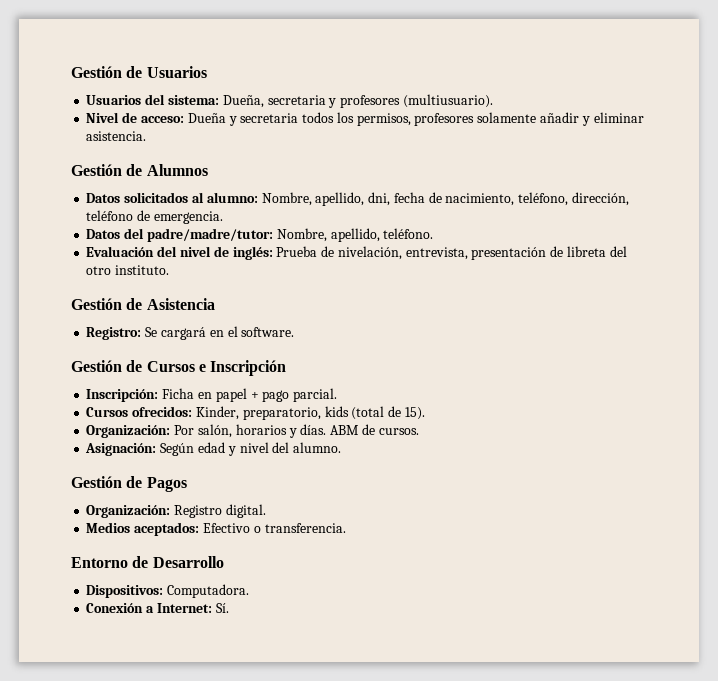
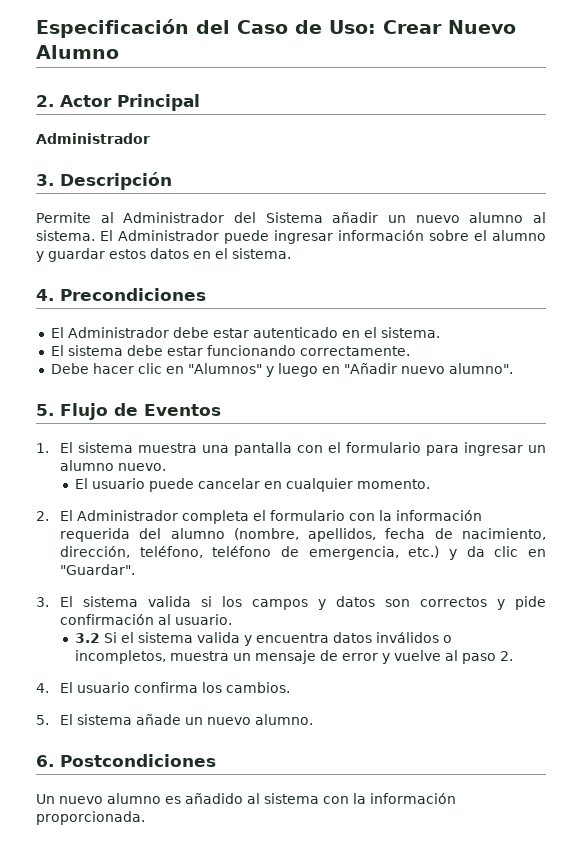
[71,66,207,78] [86,94,493,108] [86,112,644,126] [86,131,147,141] [71,164,208,176] [86,192,629,206] [86,210,223,224] [86,228,434,242] [86,246,627,260] [86,265,170,275] [71,298,215,310] [86,326,295,340] [71,360,287,376] [86,388,338,402] [86,406,425,420] [86,424,419,438] [85,442,342,456] [71,476,187,492] [86,504,266,518] [86,522,346,536] [71,556,224,568] [86,584,250,598] [86,603,229,613] Gestión de Usuarios // Usuarios del sistema: Dueña, secretaria y profesores (multiusuario). // Nivel de acceso: Dueña y secretaria todos los permisos, profesores solamente añadir y eliminar asistencia. // Gestión de Alumnos // Datos solicitados al alumno: Nombre, apellido, dni, fecha de nacimiento, teléfono, dirección, teléfono de emergencia. // Datos del padre/madre/tutor: Nombre, apellido, teléfono. // Evaluación del nivel de inglés: Prueba de nivelación, entrevista, presentación de libreta del otro instituto. // Gestión de Asistencia // Registro: Se cargará en el software. // Gestión de Cursos e Inscripción // Inscripción: Ficha en papel + pago parcial. // Cursos ofrecidos: Kinder, preparatorio, kids (total de 15). // Organización: Por salón, horarios y días. ABM de cursos. // Asignación: Según edad y nivel del alumno. // Gestión de Pagos // Organización: Registro digital. // Medios aceptados: Efectivo o transferencia. // Entorno de Desarrollo // Dispositivos: Computadora. // Conexión a Internet: Sí. -> [36,19,516,38] [36,45,119,59] [36,94,200,111] [36,133,150,144] [36,172,172,190] [36,212,546,223] [36,230,546,244] [36,248,291,262] [36,288,206,301] [50,327,440,338] [50,345,410,356] [50,363,513,377] [36,403,221,420] [36,442,546,456] [60,460,167,471] [75,478,431,492] [36,510,483,524] [60,528,546,542] [60,546,547,560] [60,564,136,575] [36,596,546,610] [60,614,233,625] [75,632,453,646] [75,650,514,664] [36,682,291,693] [36,714,314,725] [36,754,216,767] [36,793,456,804] [36,811,145,825] Especificación del Caso de Uso: Crear Nuevo Alumno // 2. Actor Principal // Administrador // 3. Descripción // Permite al Administrador del Sistema añadir un nuevo alumno al sistema. El Administrador puede ingresar información sobre el alumno y guardar estos datos en el sistema. // 4. Precondiciones // El Administrador debe estar autenticado en el sistema. // El sistema debe estar funcionando correctamente. // Debe hacer clic en "Alumnos" y luego en "Añadir nuevo alumno". // 5. Flujo de Eventos // 1. El sistema muestra una pantalla con el formulario para ingresar un alumno nuevo. // El usuario puede cancelar en cualquier momento. // 2. El Administrador completa el formulario con la información requerida del alumno (nombre, apellidos, fecha de nacimiento, dirección, teléfono, teléfono de emergencia, etc.) y da clic en "Guardar". // 3. El sistema valida si los campos y datos son correctos y pide confirmación al usuario. // 3.2 Si el sistema valida y encuentra datos inválidos o incompletos, muestra un mensaje de error y vuelve al paso 2. // 4. El usuario confirma los cambios. // 5. El sistema añade un nuevo alumno. // 6. Postcondiciones // Un nuevo alumno es añadido al sistema con la información proporcionada.

